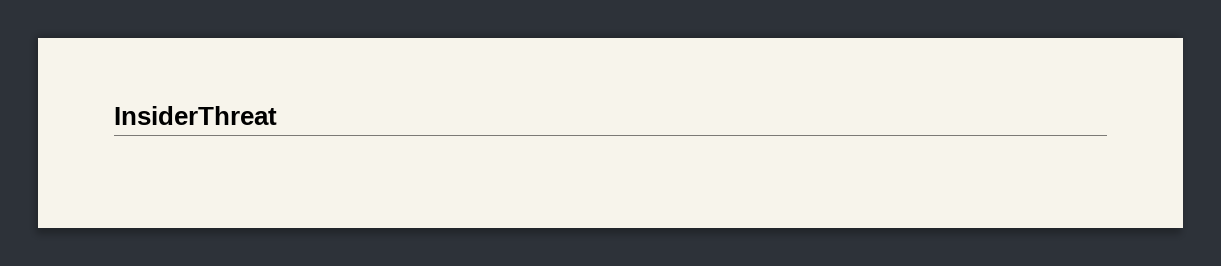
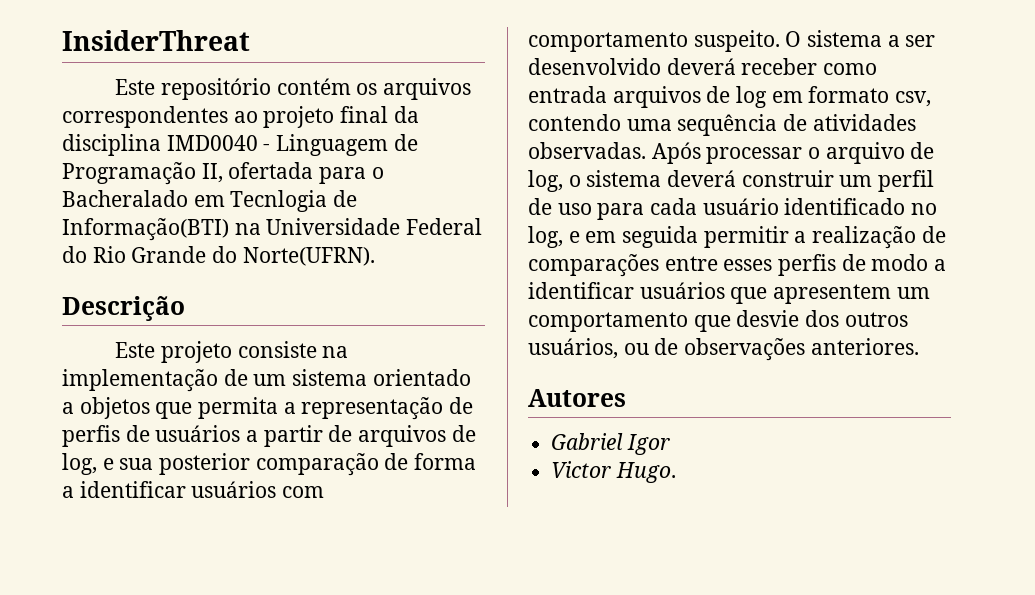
(277, 115) none -> [115,78,472,100] [62,106,419,128] [62,134,418,156] [62,162,384,185] [62,190,358,212] [62,218,483,241] [62,246,375,266] [62,296,185,321] [115,341,349,363] [62,369,471,392] [62,397,474,420] [62,425,476,447] [62,453,477,476] [62,481,325,498] [528,30,936,52] [528,58,878,75] [528,86,932,108] [528,114,916,136] [528,142,935,164] [528,170,935,192] [528,198,938,220] [528,226,946,249] [528,254,947,277] [528,282,930,304] [528,310,908,332] [528,338,919,361] [528,389,626,407] [551,433,670,455] [551,461,676,483] // Este repositório contém os arquivos correspondentes ao projeto final da disciplina IMD0040 - Linguagem de Programação II, ofertada para o Bacheralado em Tecnlogia de Informação(BTI) na Universidade Federal do Rio Grande do Norte(UFRN). // Descrição // Este projeto consiste na implementação de um sistema orientado a objetos que permita a representação de perfis de usuários a partir de arquivos de log, e sua posterior comparação de forma a identificar usuários com comportamento suspeito. O sistema a ser desenvolvido deverá receber como entrada arquivos de log em formato csv, contendo uma sequência de atividades observadas. Após processar o arquivo de log, o sistema deverá construir um perfil de uso para cada usuário identificado no log, e em seguida permitir a realização de comparações entre esses perfis de modo a identificar usuários que apresentem um comportamento que desvie dos outros usuários, ou de observações anteriores. // Autores // Gabriel Igor // Victor Hugo.

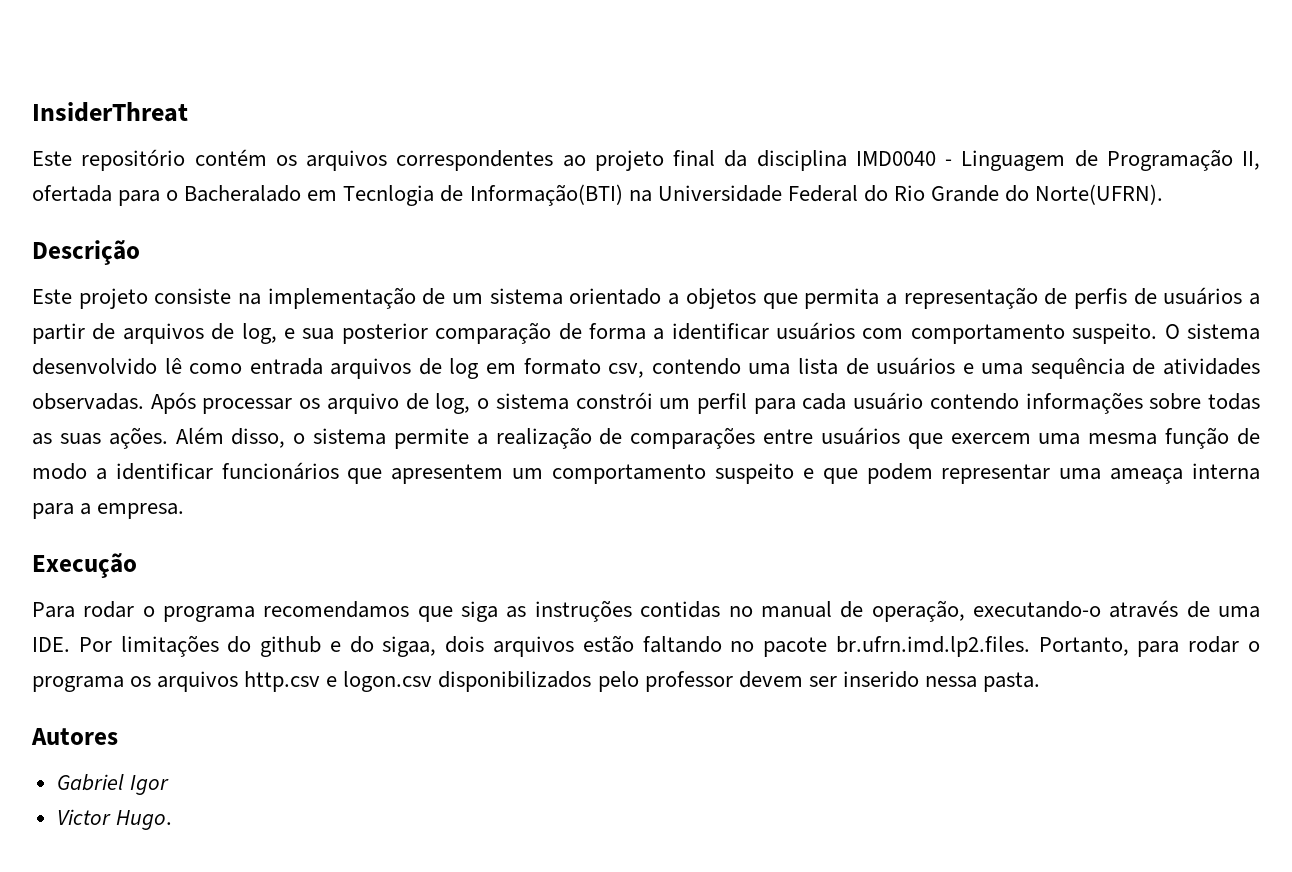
[887,35,936,47] [528,58,818,75] a ser desenvolvido deverá receber -> [32,358,182,375] desenvolvido lê
(672, 125) none -> [797,357,1024,375] lista de usuários e uma
[808,147,821,159] o -> [299,398,321,409] os
[667,170,935,192] [528,198,938,220] [528,226,789,248] deverá construir um perfil de uso para cada usuário identificado no log, e em seguida permitir -> [575,392,1260,414] [32,427,469,449] constrói um perfil para cada usuário contendo informações sobre todas as suas ações. Além disso, o sistema permite
[723,254,837,276] esses perfis -> [820,427,1230,449] usuários que exercem uma mesma função
[639,282,725,299] usuários -> [221,462,339,480] funcionários
[693,310,908,332] [528,338,919,361] que desvie dos outros usuários, ou de observações anteriores. -> [714,463,1260,484] [32,503,185,519] [32,553,137,578] [32,600,1260,622] [32,635,1261,657] [32,671,1040,692] suspeito e que podem representar uma ameaça interna para a empresa. // Execução // Para rodar o programa recomendamos que siga as instruções contidas no manual de operação, executando-o através de uma IDE. Por limitações do github e do sigaa, dois arquivos estão faltando no pacote br.ufrn.imd.lp2.files. Portanto, para rodar o programa os arquivos http.csv e logon.csv disponibilizados pelo professor devem ser inserido nessa pasta.

